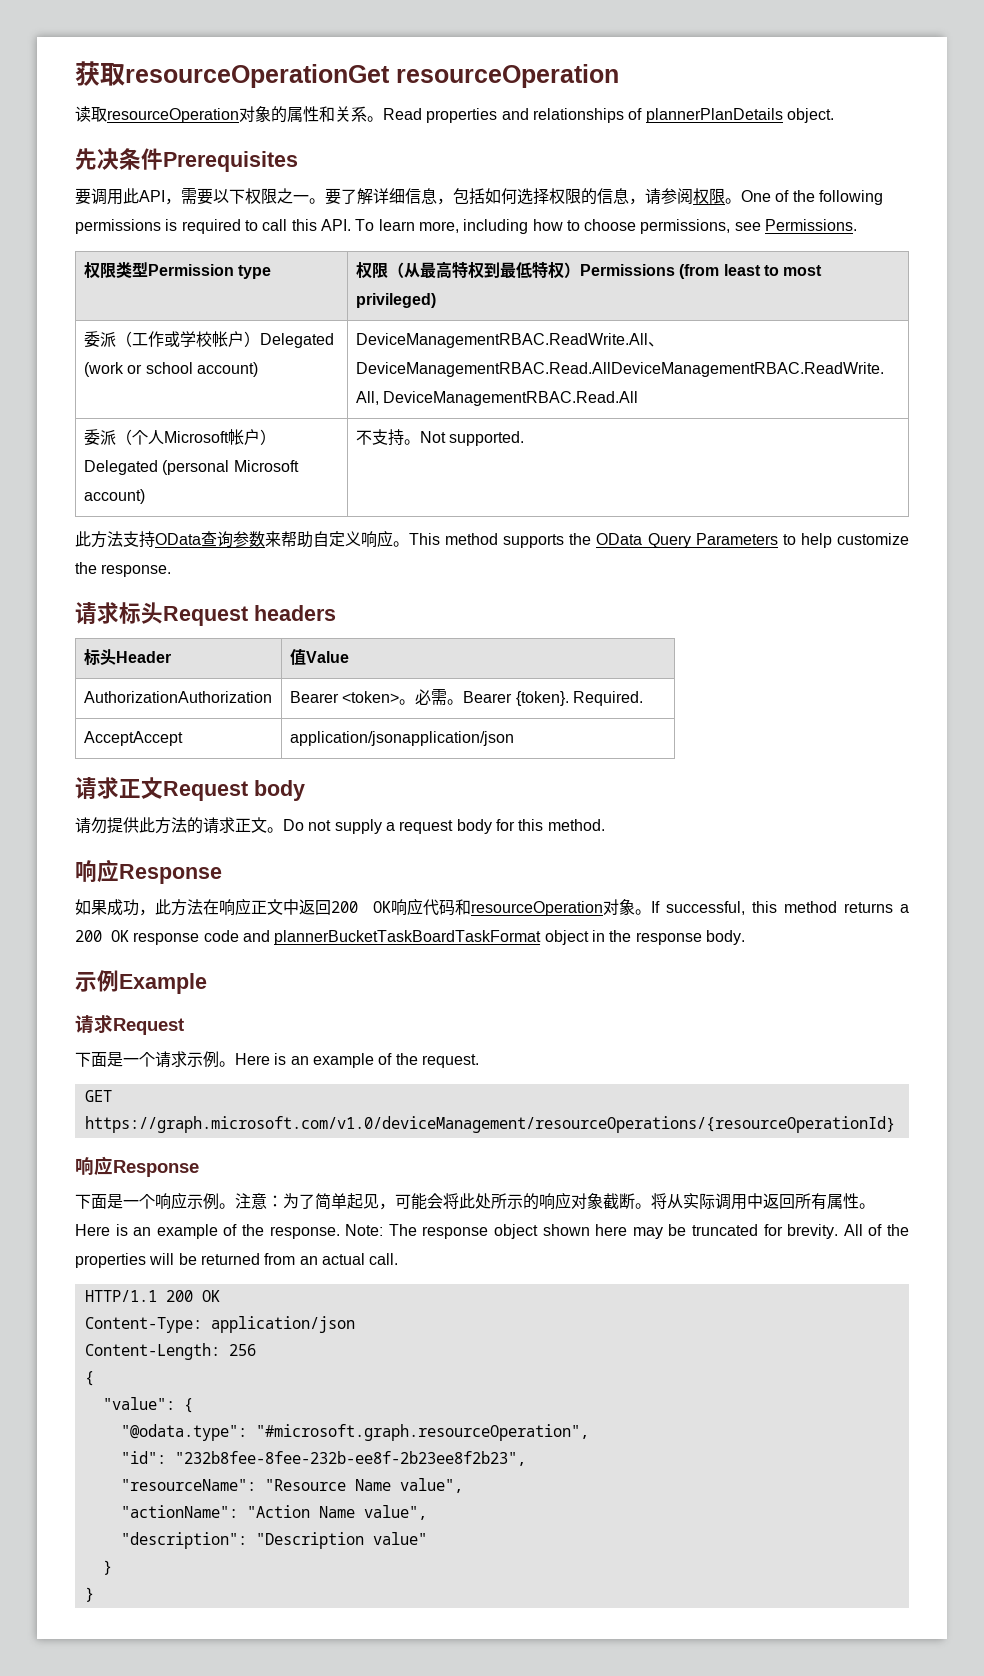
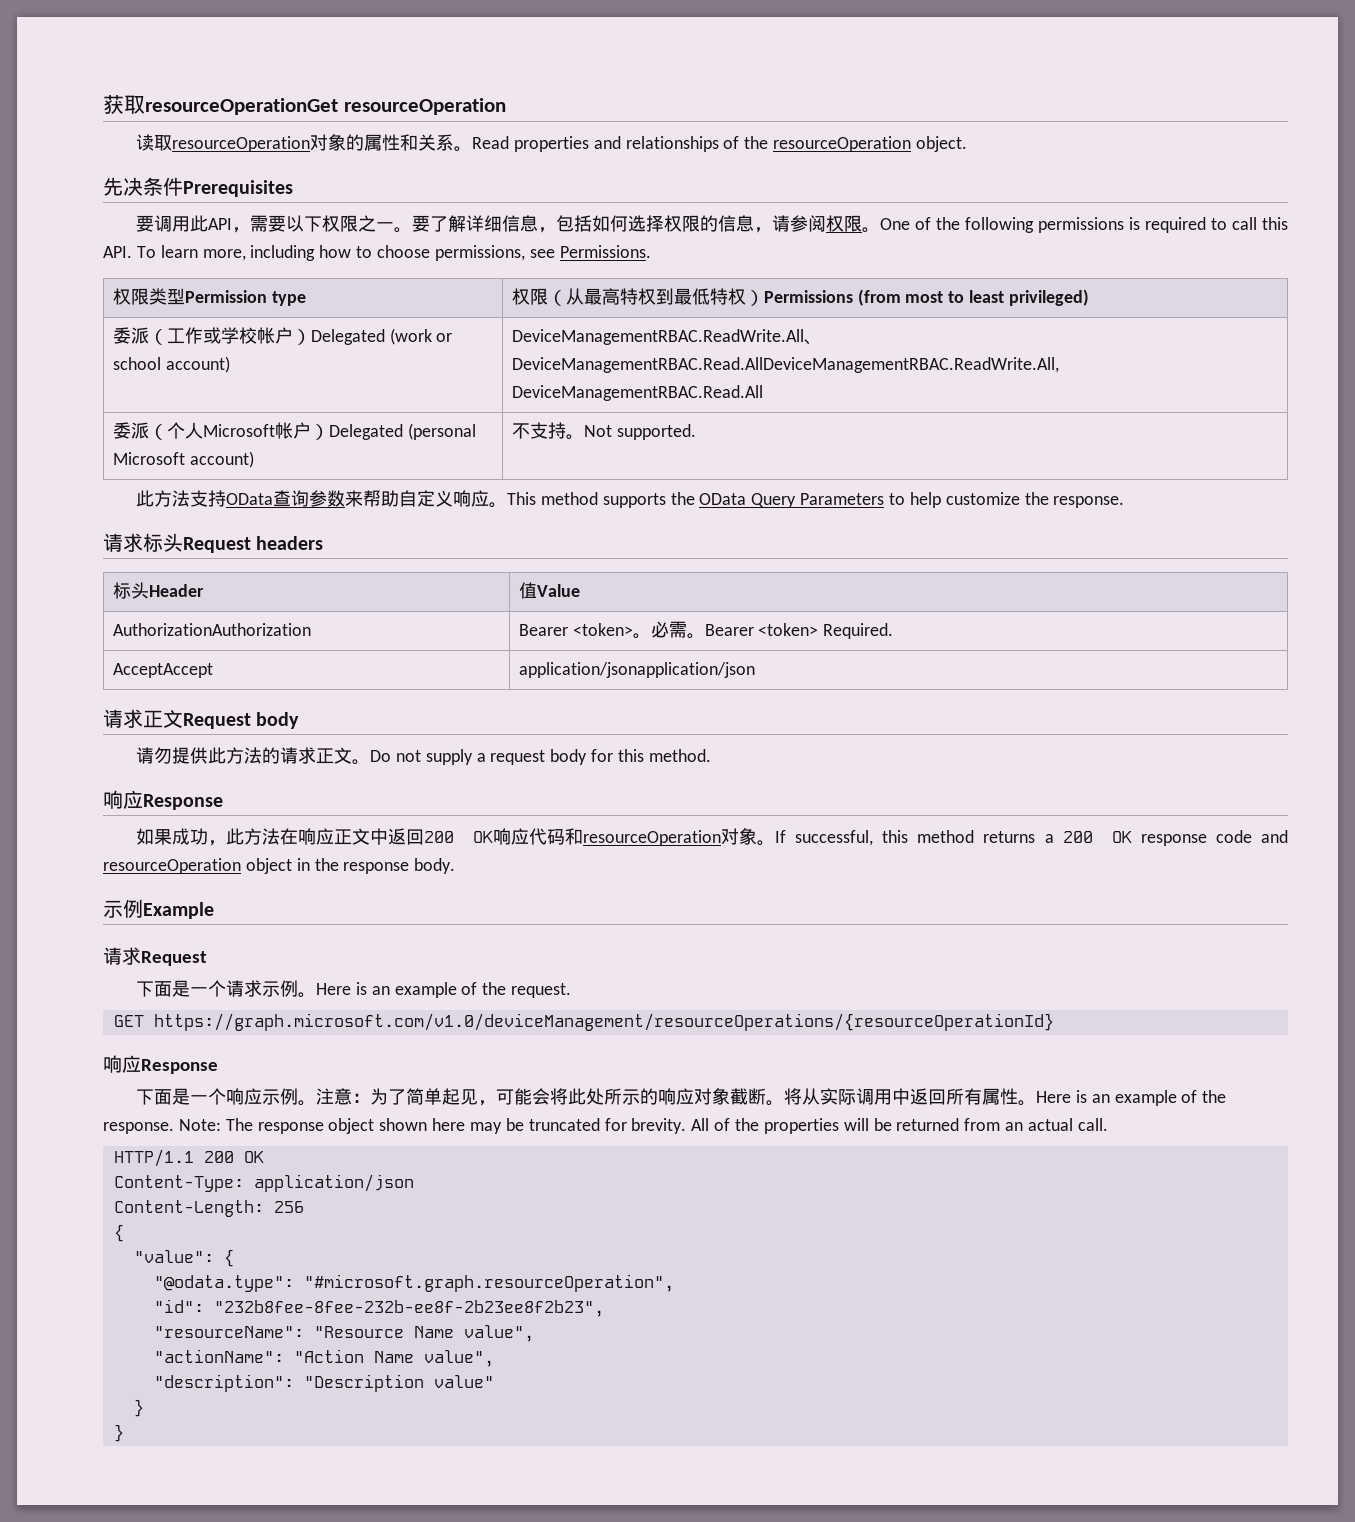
[645,108,783,123] plannerPlanDetails -> [744,136,912,152] the resourceOperation
[723,264,823,276] least to most -> [905,290,1005,303] most to least
[515,691,569,706] {token}. -> [758,623,819,636] <token>
[274,930,542,945] plannerBucketTaskBoardTaskFormat -> [103,858,241,874] resourceOperation

